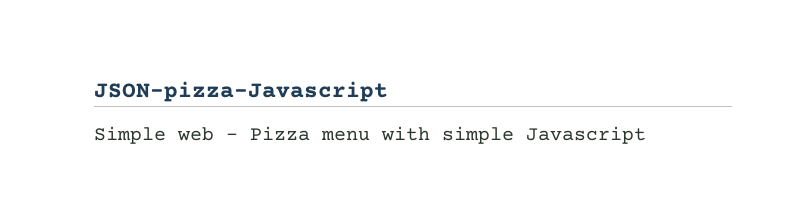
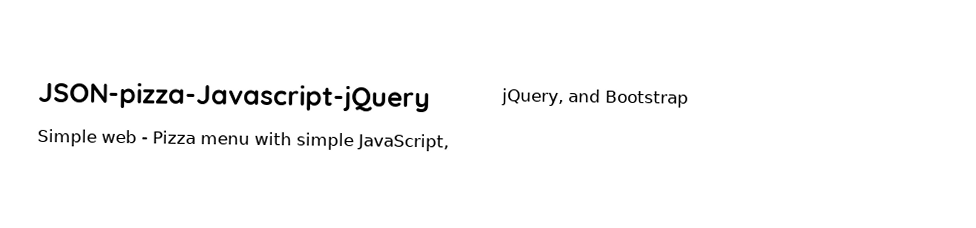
[94,81,388,102] JSON-pizza-Javascript -> [38,80,431,113] JSON-pizza-Javascript-jQuery
[526,126,646,144] Javascript -> [357,133,449,152] [501,88,689,108] JavaScript, jQuery, and Bootstrap

